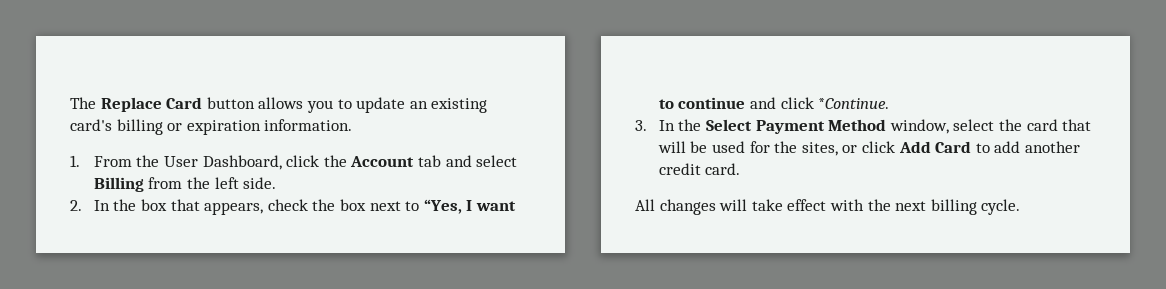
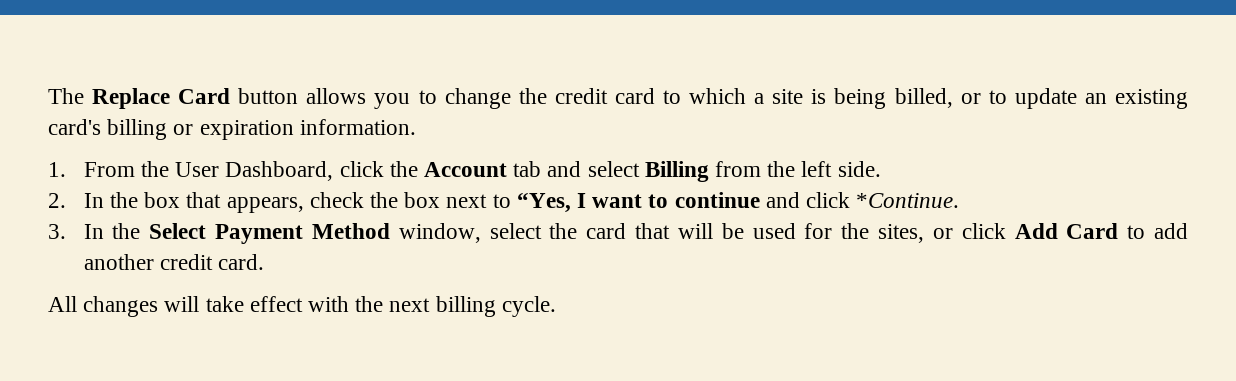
(352, 104) none -> [444,88,1007,109] change the credit card to which a site is being billed, or to

